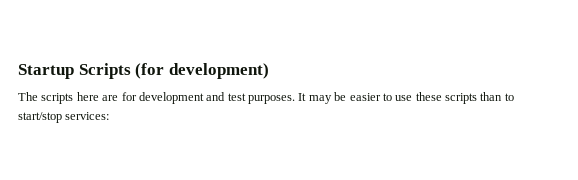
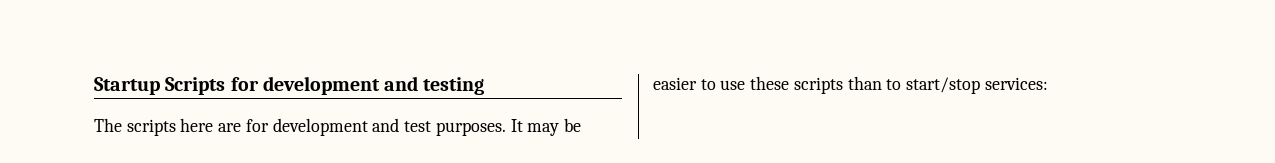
[135,63,269,79] (for development) -> [230,76,485,95] for development and testing

